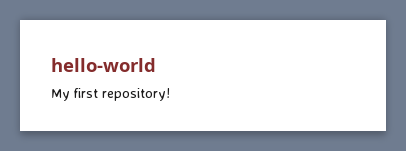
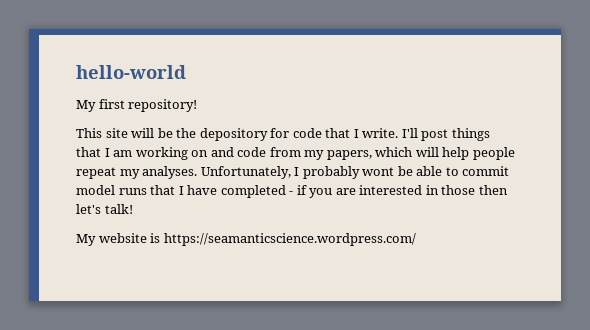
(170, 94) none -> [76,128,490,141] [76,147,515,160] [76,166,510,179] [76,185,508,198] [76,204,133,214] [76,233,416,246] // This site will be the depository for code that I write. I'll post things that I am working on and code from my papers, which will help people repeat my analyses. Unfortunately, I probably wont be able to commit model runs that I have completed - if you are interested in those then let's talk! // My website is https://seamanticscience.wordpress.com/

